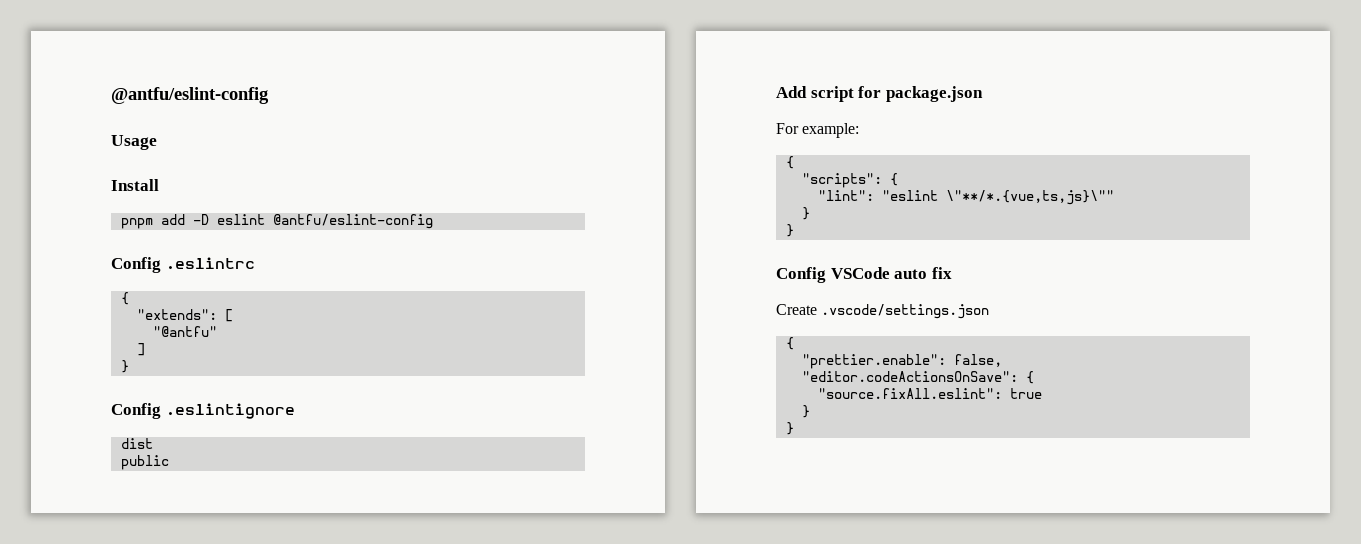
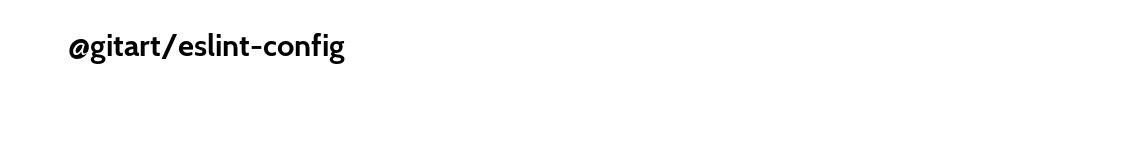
[111,87,269,104] [111,135,157,150] [111,179,159,191] [120,214,433,229] [111,257,255,273] [120,292,129,305] [136,309,233,322] [152,326,217,337] [136,343,145,356] [120,360,129,373] [111,403,295,419] [120,438,153,449] [120,455,169,470] [776,86,983,102] [776,123,860,138] [785,156,794,169] [801,173,898,188] [817,190,1114,205] [801,207,810,220] [785,224,794,237] [776,267,952,283] [776,304,990,319] [785,337,794,350] [801,354,1002,369] [801,371,1034,384] [817,388,1042,399] [801,405,810,418] [785,422,794,435] @antfu/eslint-config // Usage // Install // pnpm add -D eslint @antfu/eslint-config // Config .eslintrc // { // "extends": [ // "@antfu" // ] // } // Config .eslintignore // dist // public // Add script for package.json // For example: // { // "scripts": { // "lint": "eslint \"**/*.{vue,ts,js}\"" // } // } // Config VSCode auto fix // Create .vscode/settings.json // { // "prettier.enable": false, // "editor.codeActionsOnSave": { // "source.fixAll.eslint": true // } // } -> [68,33,345,64] @gitart/eslint-config

